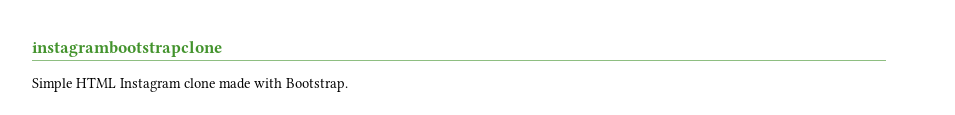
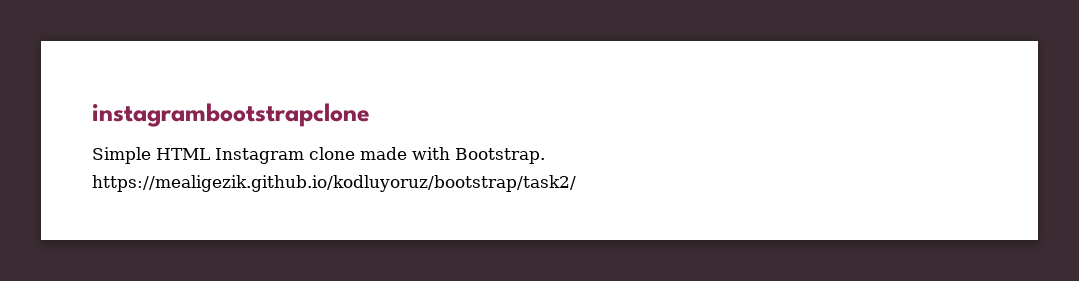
(348, 85) none -> [92,175,576,192] https://mealigezik.github.io/kodluyoruz/bootstrap/task2/

